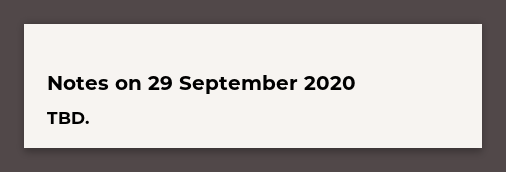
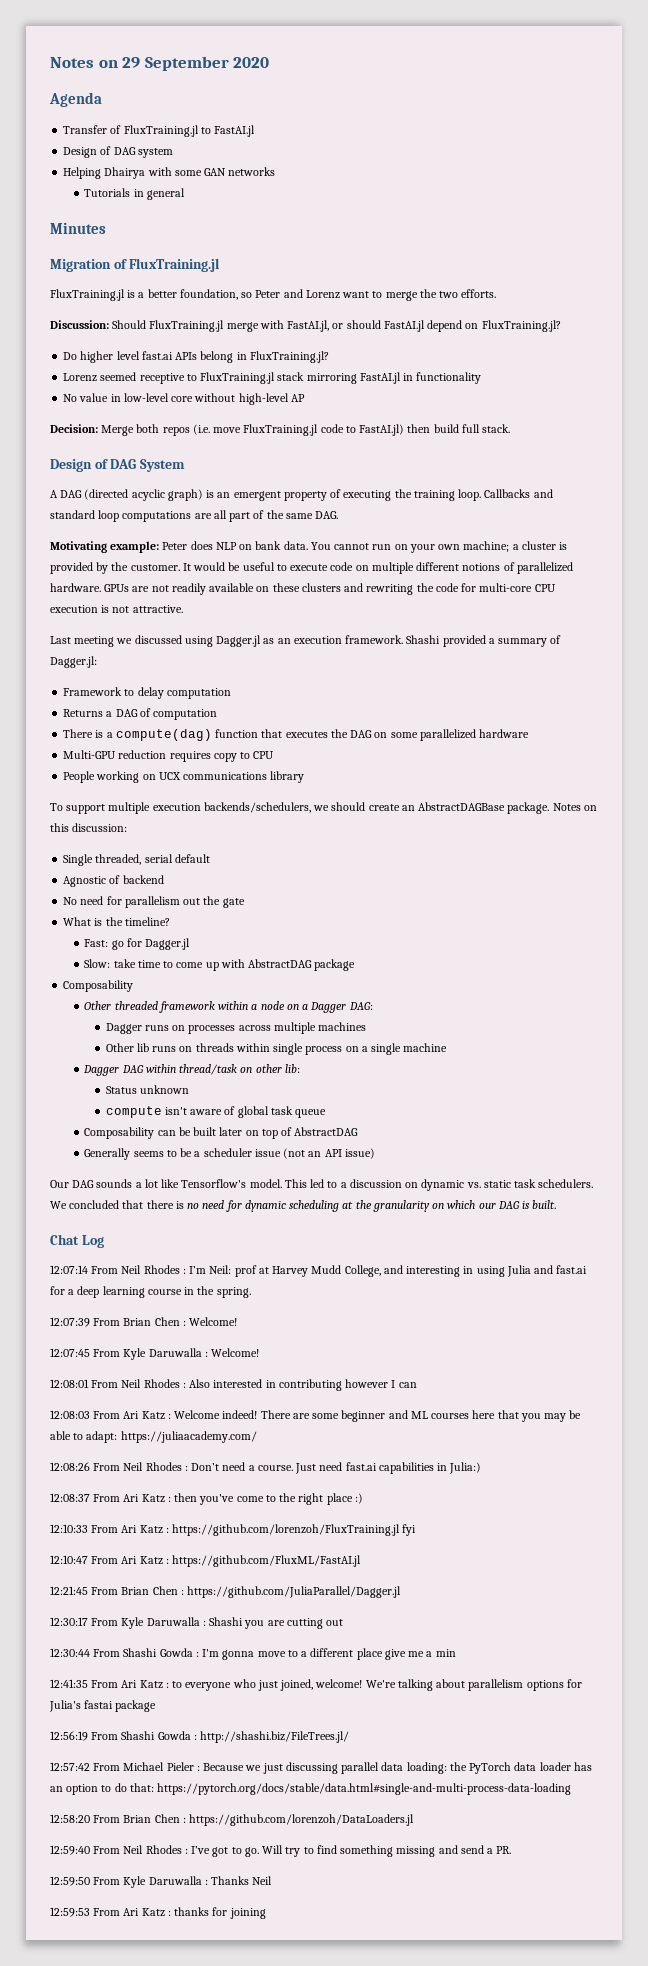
[47,112,89,124] TBD. -> [49,92,102,107] [63,125,256,137] [63,146,173,158] [63,167,276,179] [84,188,185,200] [50,222,106,234] [50,258,221,272] [50,289,497,301] [50,320,561,332] [63,351,329,363] [63,372,482,384] [63,393,305,405] [50,424,511,436] [50,459,185,472] [50,489,553,501] [50,510,339,522] [50,541,568,553] [50,562,573,574] [50,583,556,595] [50,605,183,613] [50,635,562,647] [50,656,97,668] [63,687,231,699] [63,708,218,720] [63,729,530,741] [63,750,275,762] [63,771,305,783] [50,802,597,814] [50,823,128,832] [63,854,210,866] [63,875,164,887] [63,896,245,908] [63,917,170,926] [84,938,191,950] [84,959,356,971] [63,980,134,992] [84,1001,373,1013] [105,1022,367,1034] [105,1043,448,1055] [83,1064,300,1076] [105,1085,189,1094] [105,1106,327,1118] [84,1127,359,1139] [84,1148,375,1160] [50,1179,594,1191] [50,1200,557,1212] [50,1234,104,1248] [50,1265,588,1277] [50,1286,251,1298] [50,1317,238,1327] [50,1348,260,1360] [50,1379,417,1391] [50,1410,582,1422] [50,1431,257,1443] [50,1462,482,1474] [50,1493,363,1505] [50,1524,417,1536] [50,1555,362,1567] [50,1586,402,1598] [50,1617,344,1629] [50,1648,456,1660] [50,1679,582,1691] [49,1700,157,1712] [50,1731,350,1743] [50,1762,592,1774] [50,1783,572,1795] [50,1814,415,1826] [50,1845,512,1857] [50,1876,273,1888] [50,1907,266,1919] Agenda // Transfer of FluxTraining.jl to FastAI.jl // Design of DAG system // Helping Dhairya with some GAN networks // Tutorials in general // Minutes // Migration of FluxTraining.jl // FluxTraining.jl is a better foundation, so Peter and Lorenz want to merge the two efforts. // Discussion: Should FluxTraining.jl merge with FastAI.jl, or should FastAI.jl depend on FluxTraining.jl? // Do higher level fast.ai APIs belong in FluxTraining.jl? // Lorenz seemed receptive to FluxTraining.jl stack mirroring FastAI.jl in functionality // No value in low-level core without high-level AP // Decision: Merge both repos (i.e. move FluxTraining.jl code to FastAI.jl) then build full stack. // Design of DAG System // A DAG (directed acyclic graph) is an emergent property of executing the training loop. Callbacks and standard loop computations are all part of the same DAG. // Motivating example: Peter does NLP on bank data. You cannot run on your own machine; a cluster is provided by the customer. It would be useful to execute code on multiple different notions of parallelized hardware. GPUs are not readily available on these clusters and rewriting the code for multi-core CPU execution is not attractive. // Last meeting we discussed using Dagger.jl as an execution framework. Shashi provided a summary of Dagger.jl: // Framework to delay computation // Returns a DAG of computation // There is a compute(dag) function that executes the DAG on some parallelized hardware // Multi-GPU reduction requires copy to CPU // People working on UCX communications library // To support multiple execution backends/schedulers, we should create an AbstractDAGBase package. Notes on this discussion: // Single threaded, serial default // Agnostic of backend // No need for parallelism out the gate // What is the timeline? // Fast: go for Dagger.jl // Slow: take time to come up with AbstractDAG package // Composability // Other threaded framework within a node on a Dagger DAG: // Dagger runs on processes across multiple machines // Other lib runs on threads within single process on a single machine // Dagger DAG within thread/task on other lib: // Status unknown // compute isn't aware of global task queue // Composability can be built later on top of AbstractDAG // Generally seems to be a scheduler issue (not an API issue) // Our DAG sounds a lot like Tensorflow's model. This led to a discussion on dynamic vs. static task schedulers. We concluded that there is no need for dynamic scheduling at the granularity on which our DAG is built. // Chat Log // 12:07:14 From Neil Rhodes : I’m Neil: prof at Harvey Mudd College, and interesting in using Julia and fast.ai for a deep learning course in the spring. // 12:07:39 From Brian Chen : Welcome! // 12:07:45 From Kyle Daruwalla : Welcome! // 12:08:01 From Neil Rhodes : Also interested in contributing however I can // 12:08:03 From Ari Katz : Welcome indeed! There are some beginner and ML courses here that you may be able to adapt: https://juliaacademy.com/ // 12:08:26 From Neil Rhodes : Don’t need a course. Just need fast.ai capabilities in Julia:) // 12:08:37 From Ari Katz : then you've come to the right place :) // 12:10:33 From Ari Katz : https://github.com/lorenzoh/FluxTraining.jl fyi // 12:10:47 From Ari Katz : https://github.com/FluxML/FastAI.jl // 12:21:45 From Brian Chen : https://github.com/JuliaParallel/Dagger.jl // 12:30:17 From Kyle Daruwalla : Shashi you are cutting out // 12:30:44 From Shashi Gowda : I'm gonna move to a different place give me a min // 12:41:35 From Ari Katz : to everyone who just joined, welcome! We're talking about parallelism options for Julia's fastai package // 12:56:19 From Shashi Gowda : http://shashi.biz/FileTrees.jl/ // 12:57:42 From Michael Pieler : Because we just discussing parallel data loading: the PyTorch data loader has an option to do that: https://pytorch.org/docs/stable/data.html#single-and-multi-process-data-loading // 12:58:20 From Brian Chen : https://github.com/lorenzoh/DataLoaders.jl // 12:59:40 From Neil Rhodes : I’ve got to go. Will try to find something missing and send a PR. // 12:59:50 From Kyle Daruwalla : Thanks Neil // 12:59:53 From Ari Katz : thanks for joining

